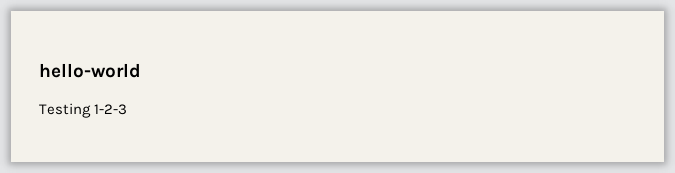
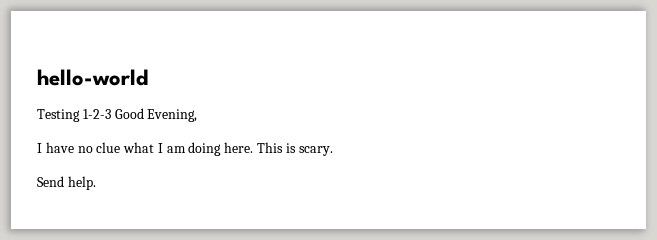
(128, 109) none -> [114,108,198,122] [37,142,333,156] [37,176,96,190] Good Evening, // I have no clue what I am doing here. This is scary. // Send help.

